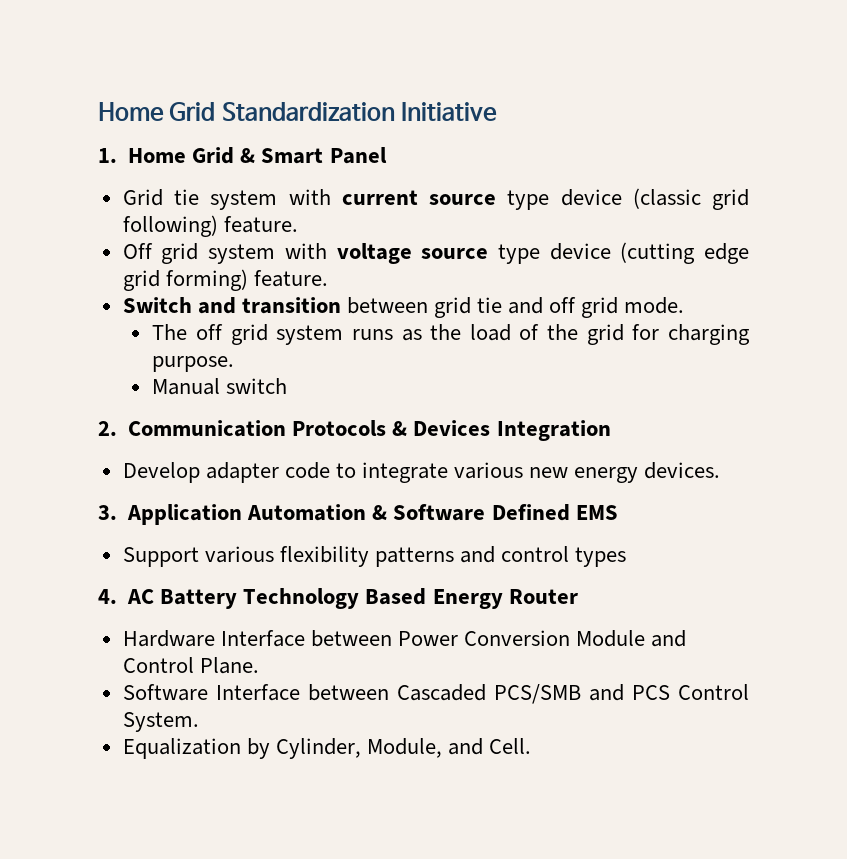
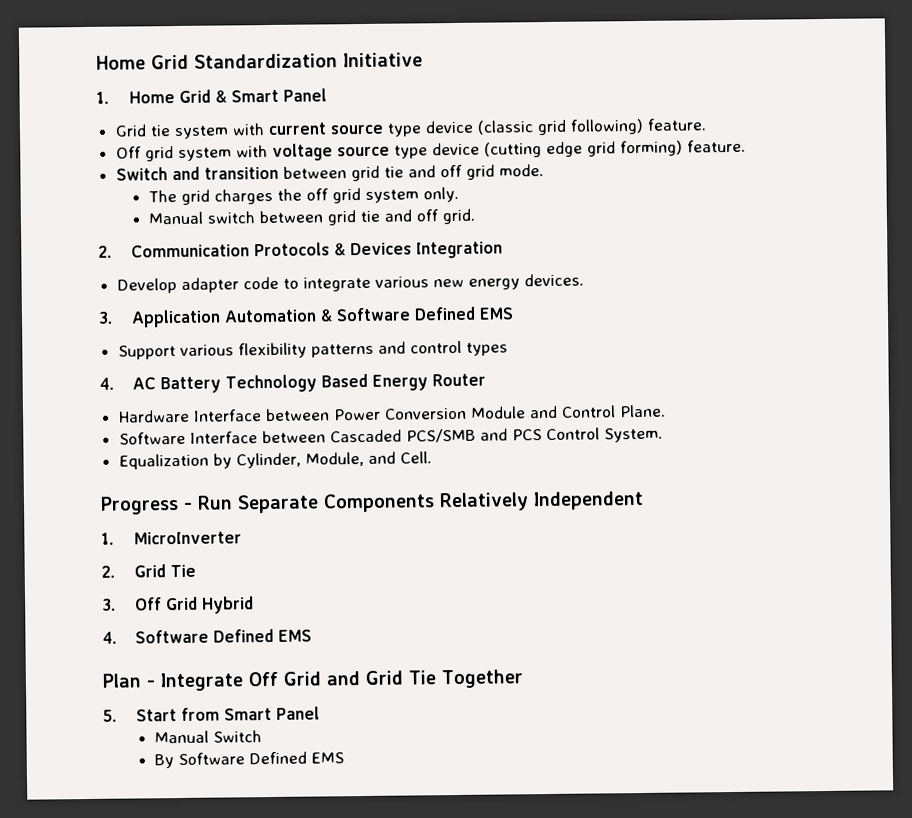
[195,324,751,345] [152,356,235,372] [152,378,288,395] off grid system runs as the load of the grid for charging purpose. // Manual switch -> [181,186,460,205] [148,208,476,226] grid charges the off grid system only. // Manual switch between grid tie and off grid.
(532, 746) none -> [100,490,644,515] [101,531,242,545] [101,564,196,578] [102,596,254,614] [102,628,312,644] [102,669,524,692] [103,706,320,722] [154,730,263,744] [154,751,345,769] // Progress - Run Separate Components Relatively Independent // 1. MicroInverter // 2. Grid Tie // 3. Off Grid Hybrid // 4. Software Defined EMS // Plan - Integrate Off Grid and Grid Tie Together // 5. Start from Smart Panel // Manual Switch // By Software Defined EMS

